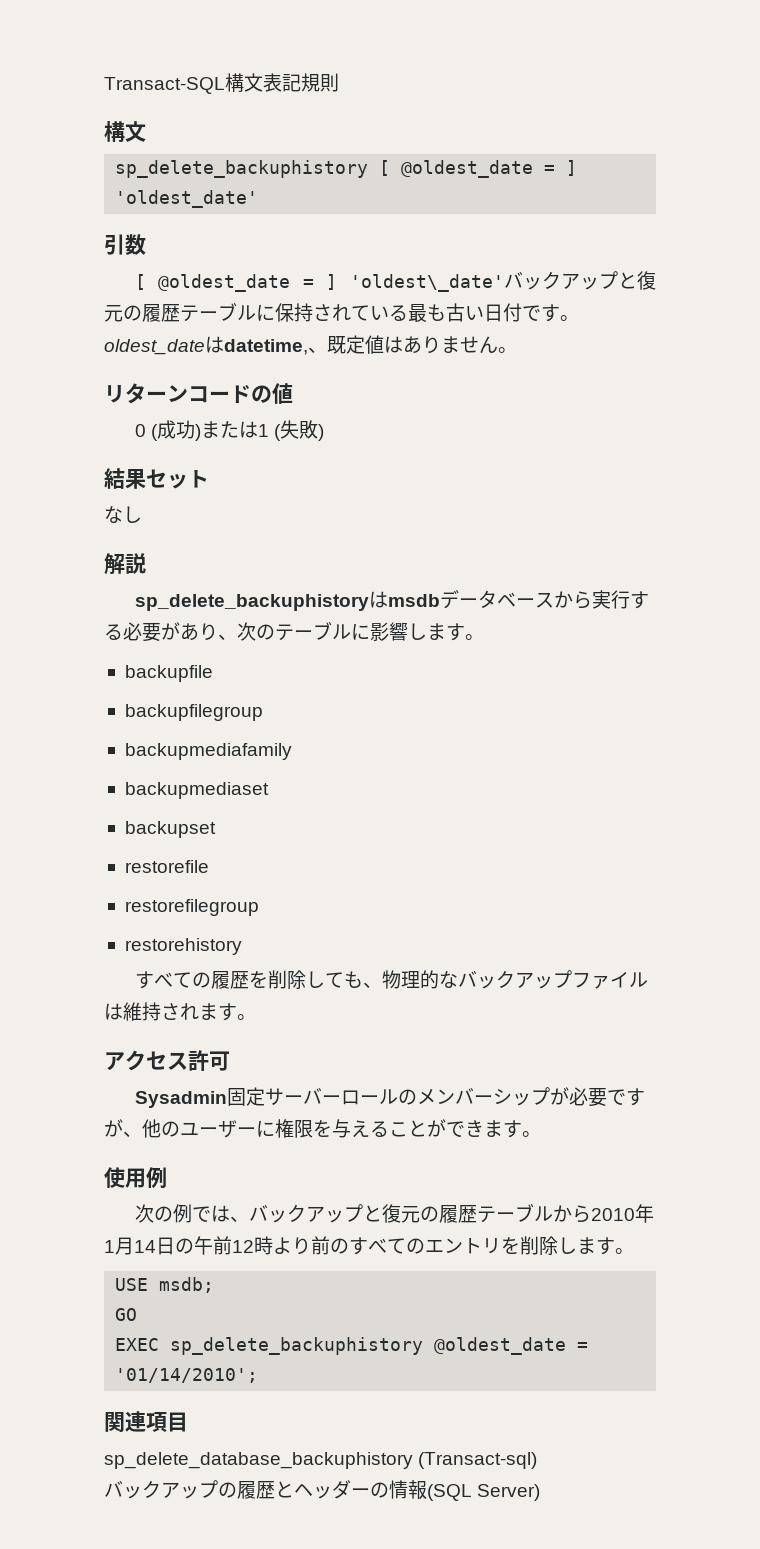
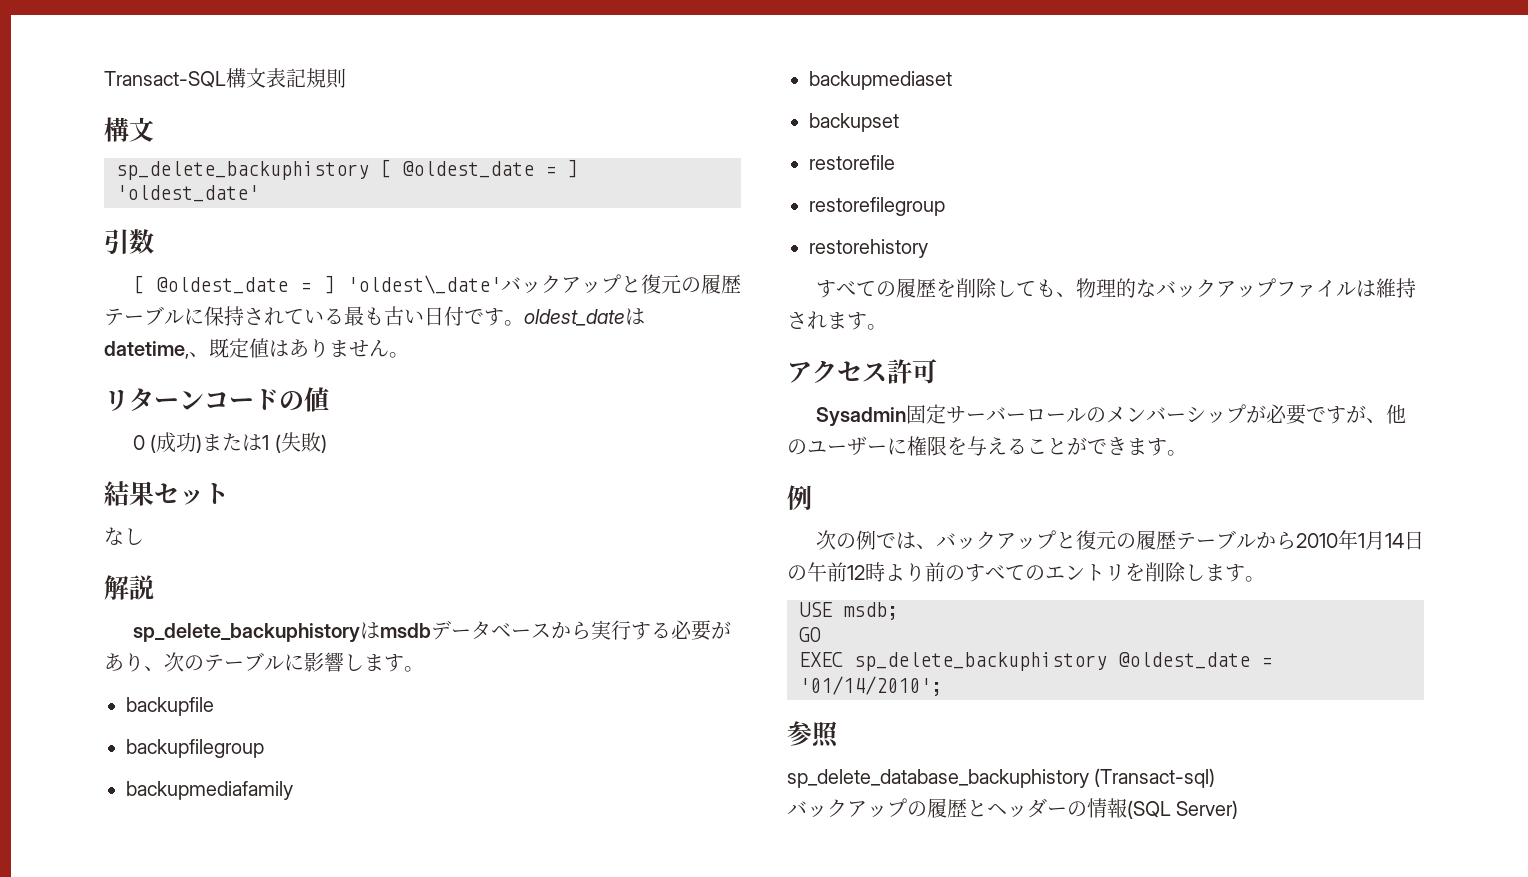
[104,1167,146,1188] 使用 -> (1187, 453) none
[104,1411,188,1432] 関連項目 -> [787,721,839,748] 参照

